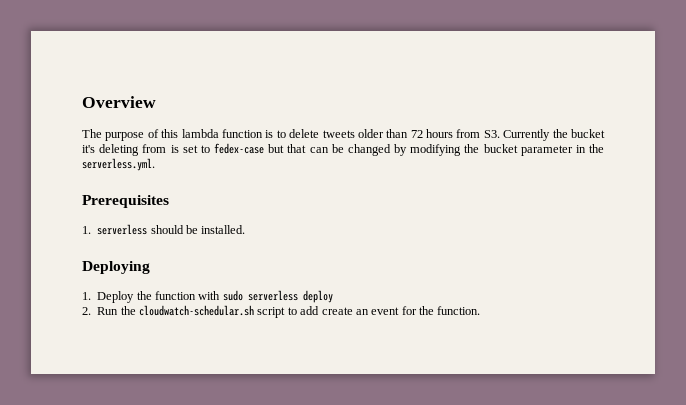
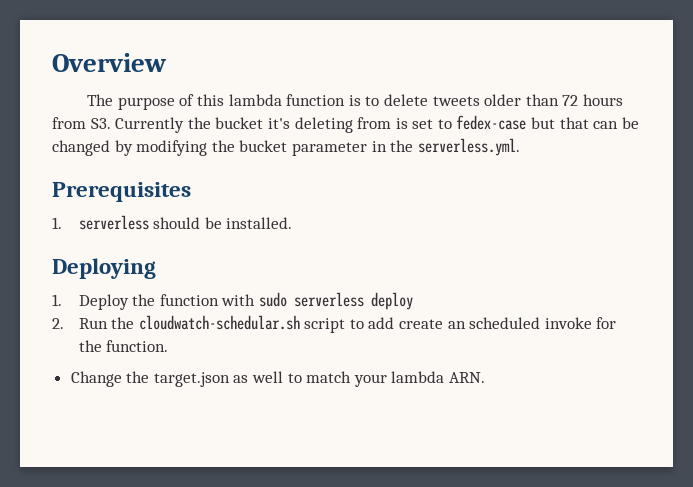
[371,307,400,315] event -> [469,317,592,329] scheduled invoke
(481, 310) none -> [70,371,486,387] // Change the target.json as well to match your lambda ARN.

